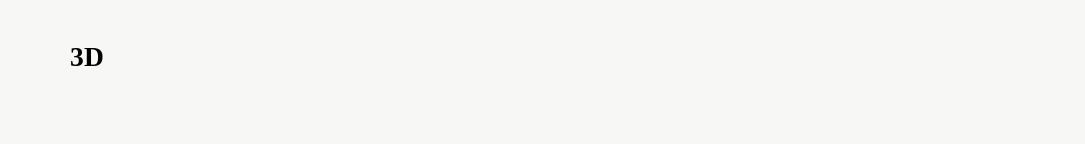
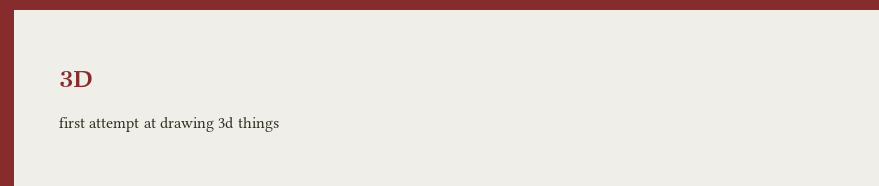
(104, 57) none -> [59,117,279,132] // first attempt at drawing 3d things

